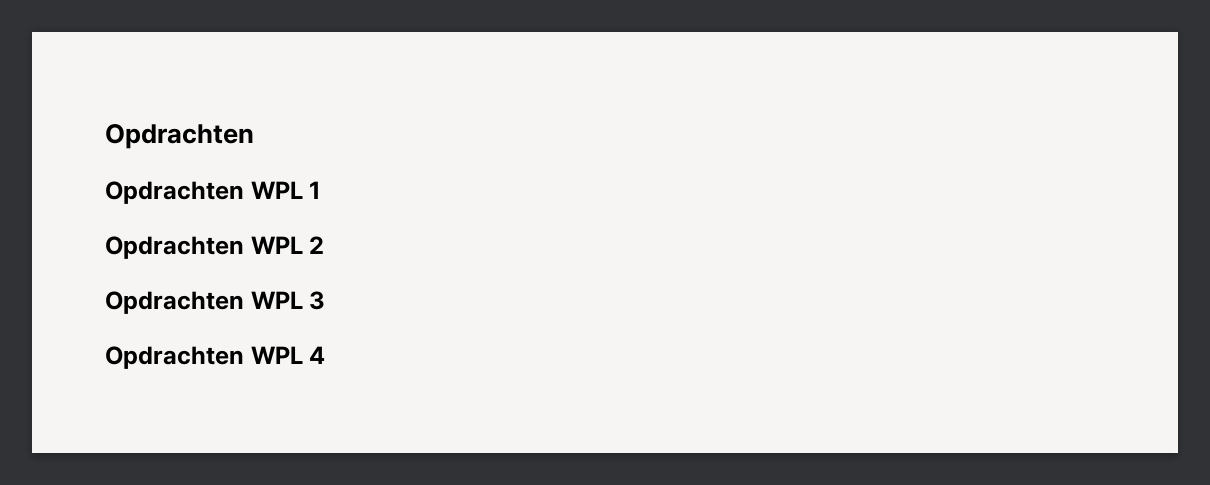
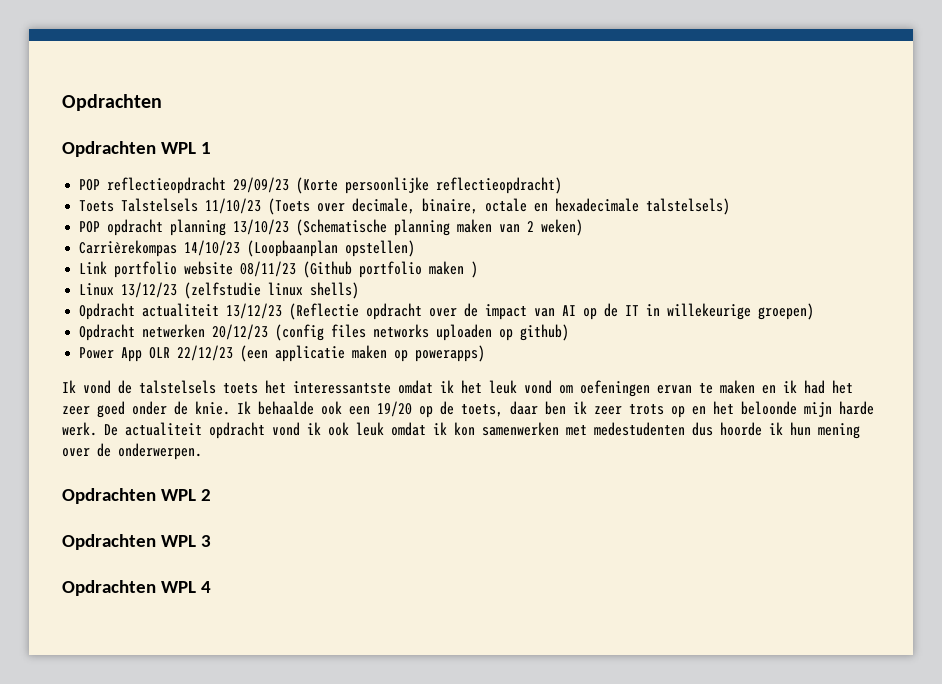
(321, 190) none -> [79,177,563,194] [79,198,731,215] [79,219,584,236] [79,240,416,257] [79,261,479,278] [79,282,360,299] [79,303,815,320] [79,324,570,341] [79,345,486,362] [62,380,853,397] [62,401,874,418] [62,422,860,439] [62,443,202,460] // POP reflectieopdracht 29/09/23 (Korte persoonlijke reflectieopdracht) // Toets Talstelsels 11/10/23 (Toets over decimale, binaire, octale en hexadecimale talstelsels) // POP opdracht planning 13/10/23 (Schematische planning maken van 2 weken) // Carrièrekompas 14/10/23 (Loopbaanplan opstellen) // Link portfolio website 08/11/23 (Github portfolio maken ) // Linux 13/12/23 (zelfstudie linux shells) // Opdracht actualiteit 13/12/23 (Reflectie opdracht over de impact van AI op de IT in willekeurige groepen) // Opdracht netwerken 20/12/23 (config files networks uploaden op github) // Power App OLR 22/12/23 (een applicatie maken op powerapps) // Ik vond de talstelsels toets het interessantste omdat ik het leuk vond om oefeningen ervan te maken en ik had het zeer goed onder de knie. Ik behaalde ook een 19/20 op de toets, daar ben ik zeer trots op en het beloonde mijn harde werk. De actualiteit opdracht vond ik ook leuk omdat ik kon samenwerken met medestudenten dus hoorde ik hun mening over de onderwerpen.

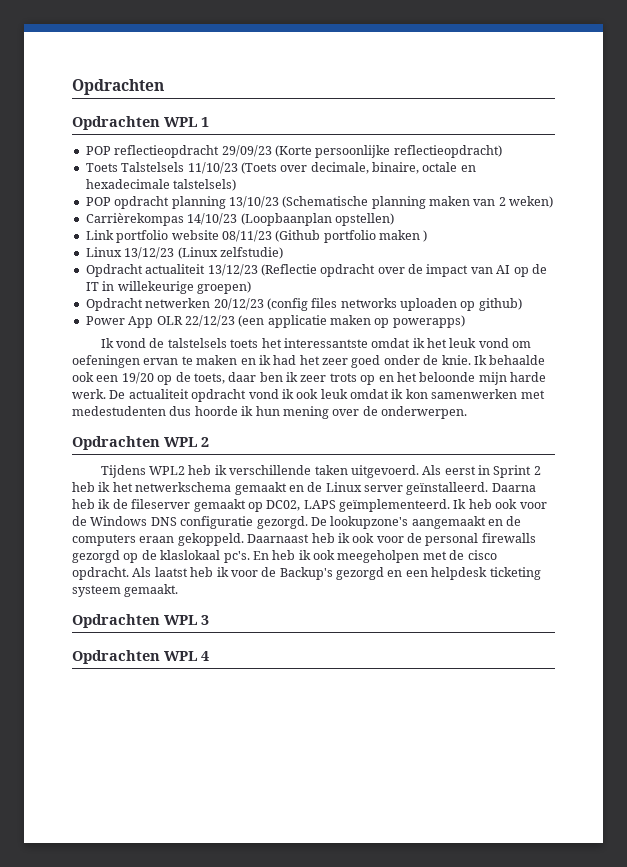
[184,282,360,299] (zelfstudie linux shells) -> [177,247,283,259] (Linux zelfstudie)
(211, 495) none -> [100,465,541,478] [72,482,536,495] [72,499,547,512] [72,516,522,529] [72,533,536,546] [72,550,497,563] [72,567,541,580] [72,584,179,597] // Tijdens WPL2 heb ik verschillende taken uitgevoerd. Als eerst in Sprint 2 heb ik het netwerkschema gemaakt en de Linux server geïnstalleerd. Daarna heb ik de fileserver gemaakt op DC02, LAPS geïmplementeerd. Ik heb ook voor de Windows DNS configuratie gezorgd. De lookupzone's aangemaakt en de computers eraan gekoppeld. Daarnaast heb ik ook voor de personal firewalls gezorgd op de klaslokaal pc's. En heb ik ook meegeholpen met de cisco opdracht. Als laatst heb ik voor de Backup's gezorgd en een helpdesk ticketing systeem gemaakt.

